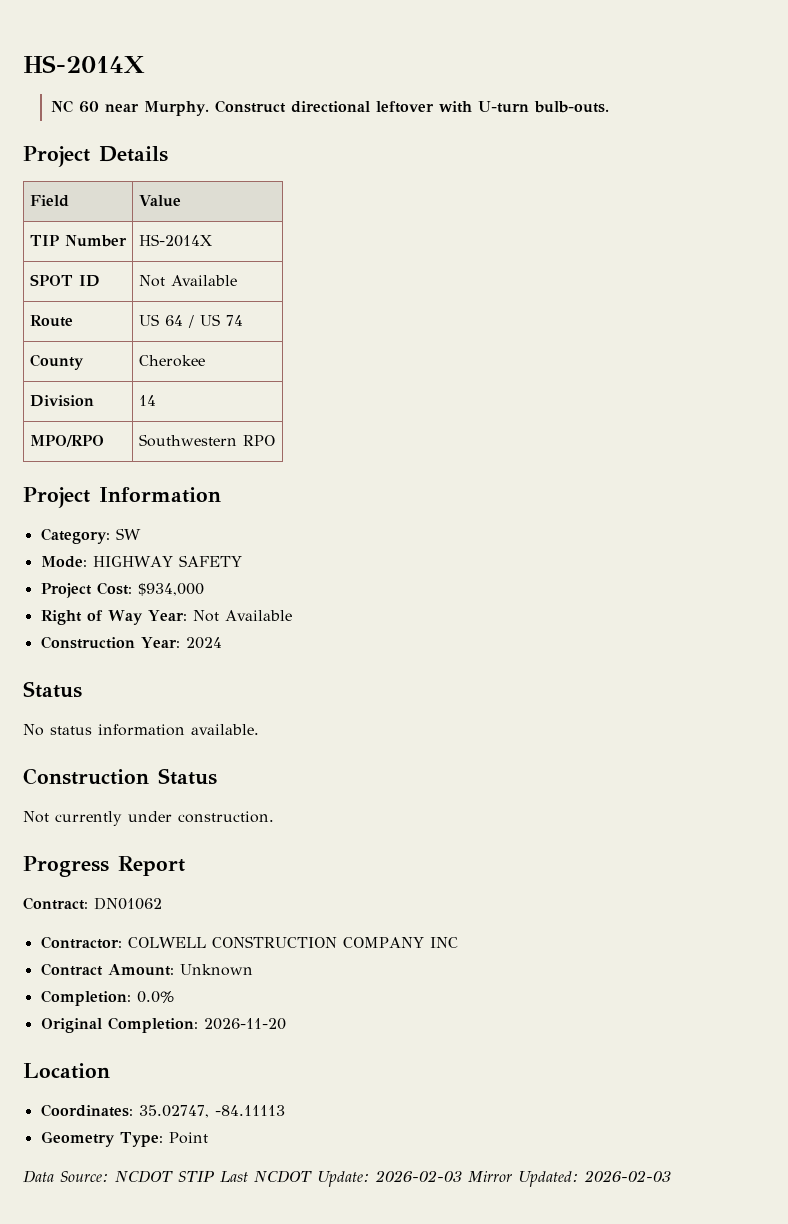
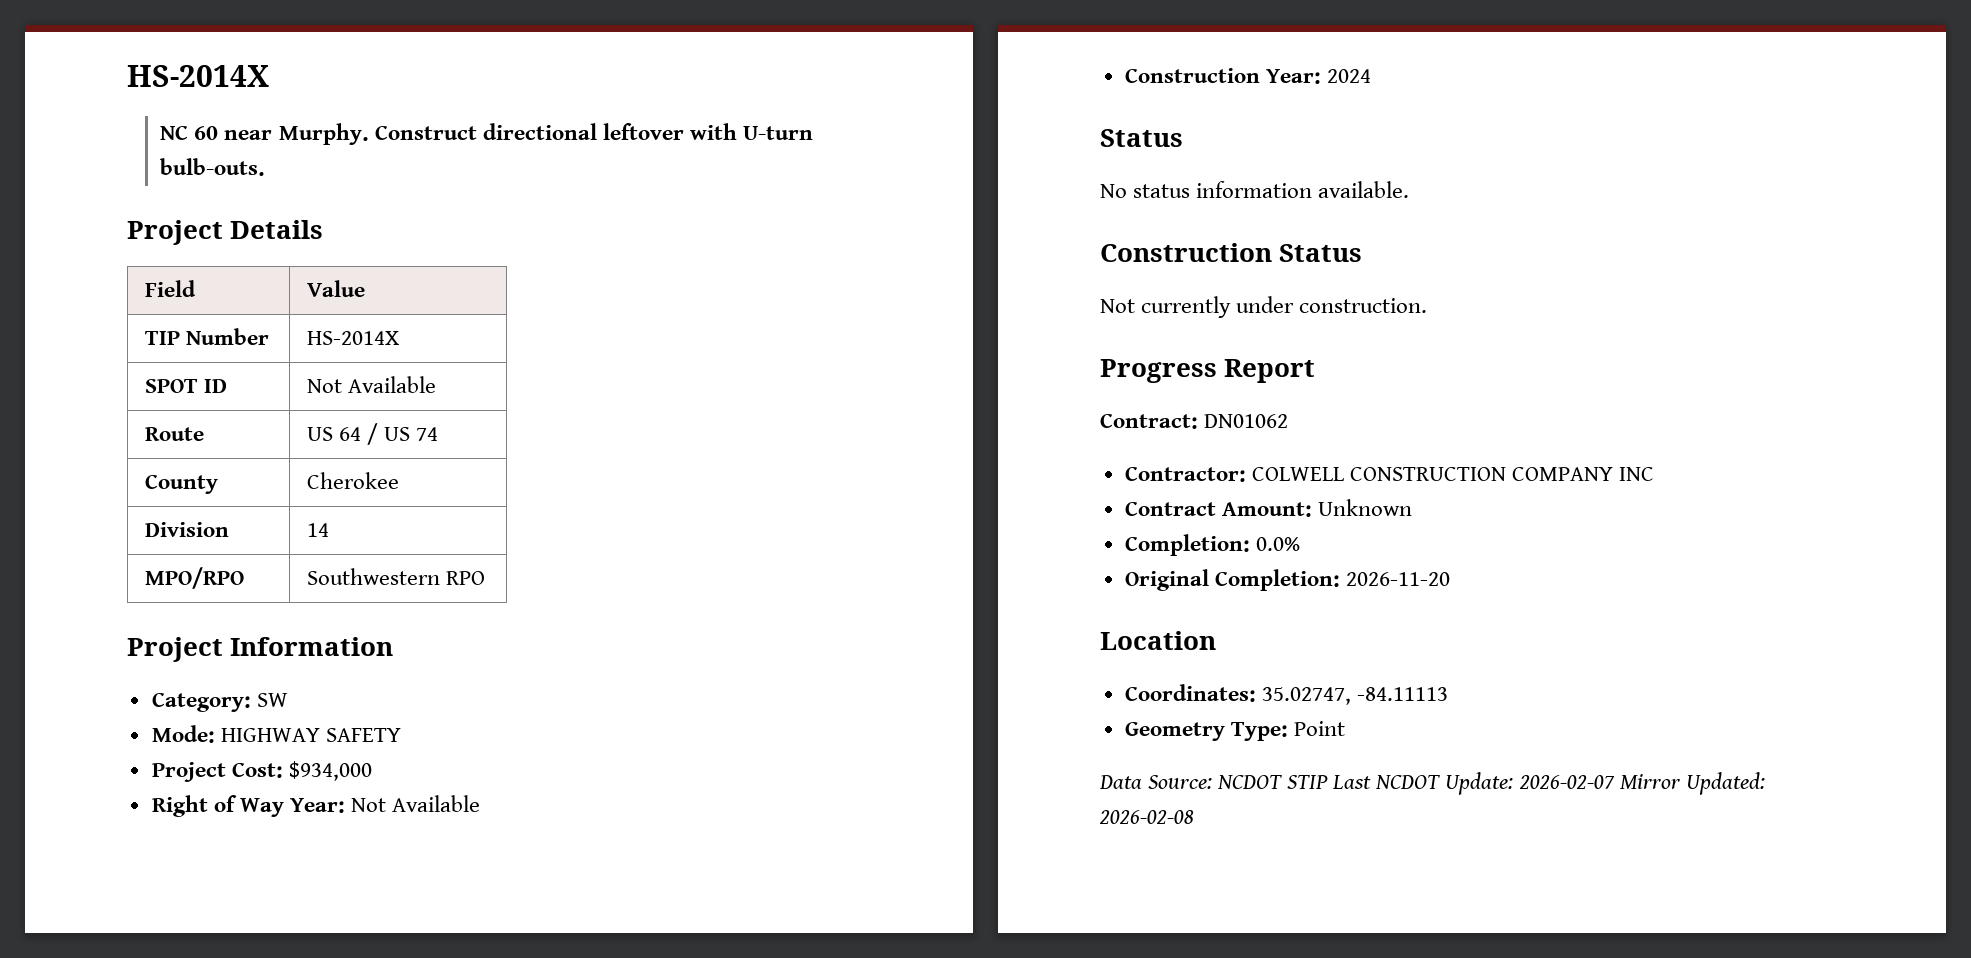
[374,1170,462,1182] 2026-02-03 -> [1518,775,1615,789] 2026-02-07
[583,1170,671,1182] 2026-02-03 -> [1099,810,1194,824] 2026-02-08

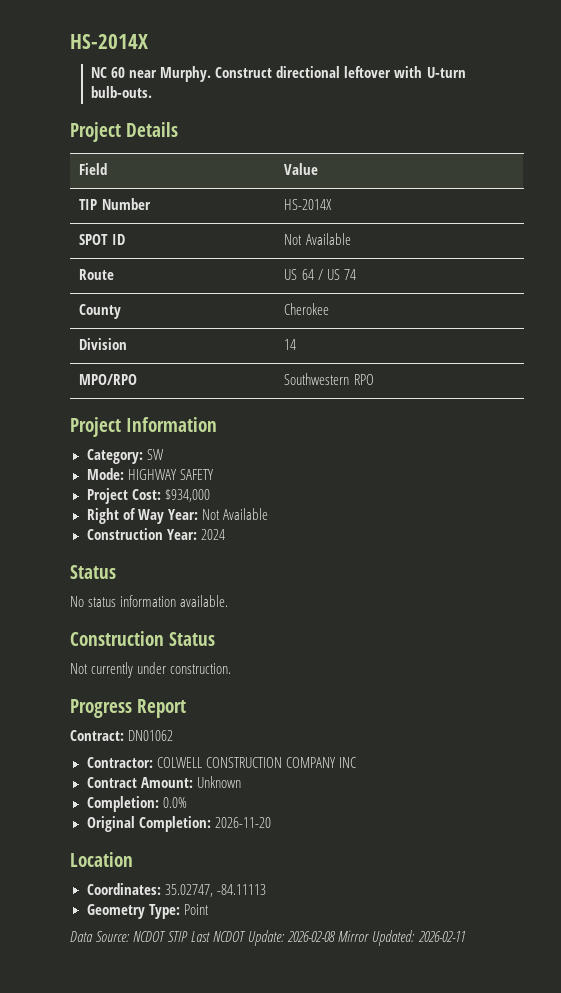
[1518,775,1615,789] 2026-02-07 -> [287,931,337,942] 2026-02-08
[1099,810,1194,824] 2026-02-08 -> [417,931,466,942] 2026-02-11

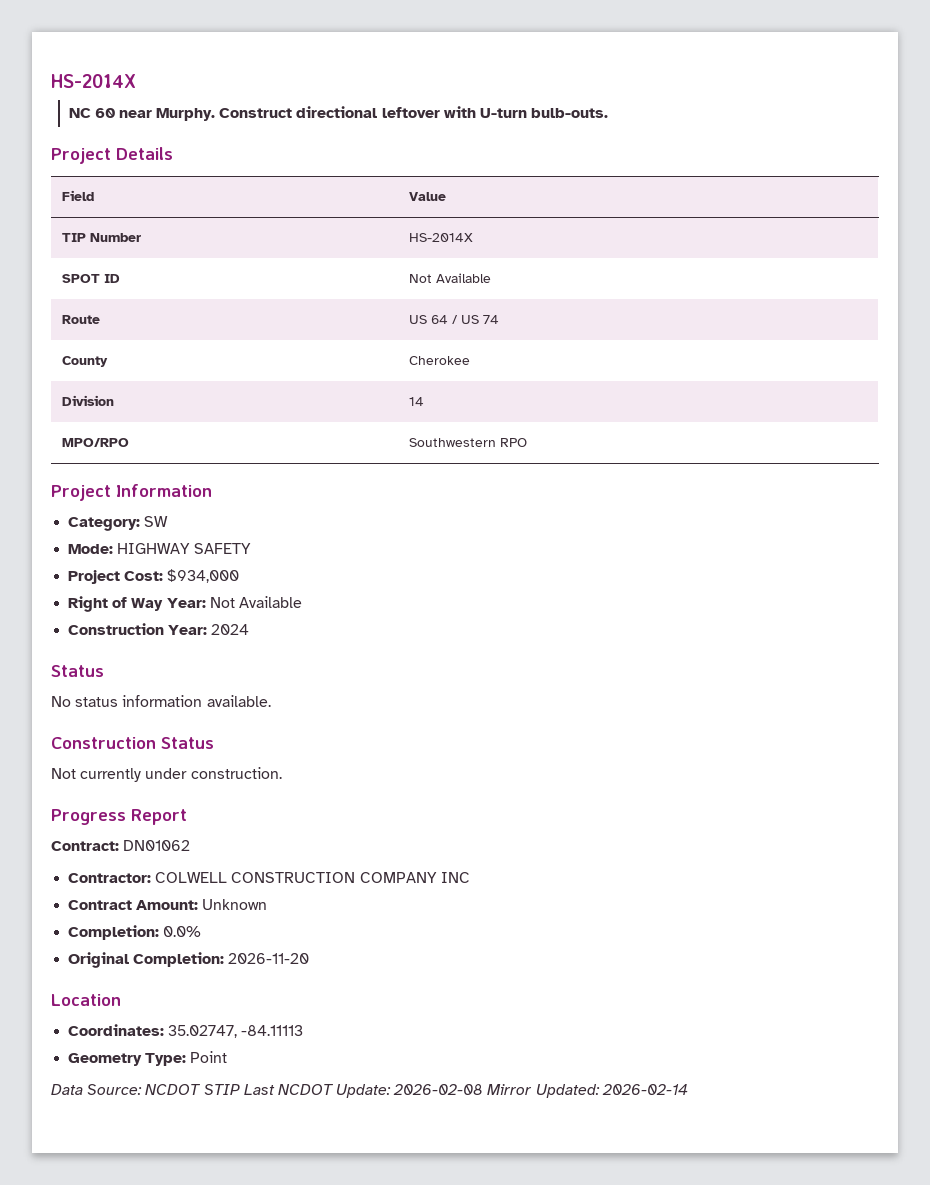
[417,931,466,942] 2026-02-11 -> [601,1084,688,1095] 2026-02-14

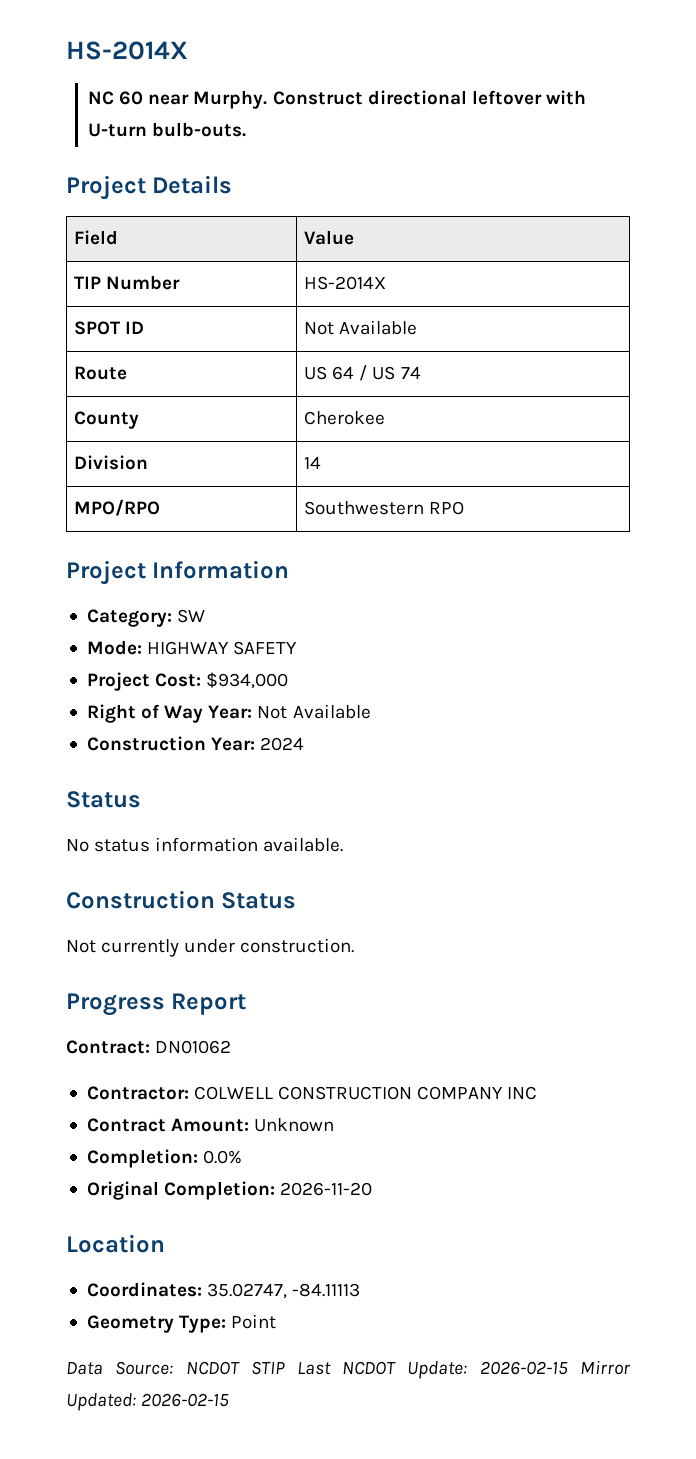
[393,1084,484,1095] 2026-02-08 -> [479,1361,568,1375] 2026-02-15
[601,1084,688,1095] 2026-02-14 -> [141,1393,230,1407] 2026-02-15

